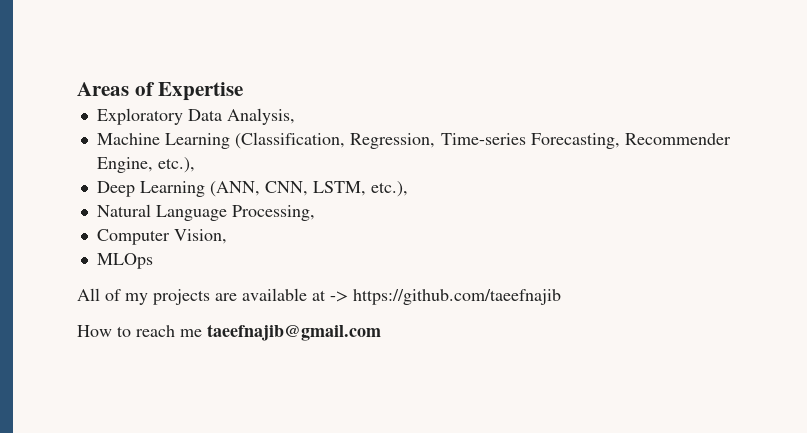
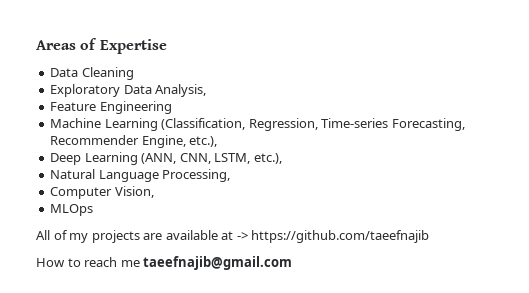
(244, 91) none -> [50,67,134,80] // Data Cleaning
(295, 116) none -> [50,101,172,114] // Feature Engineering

